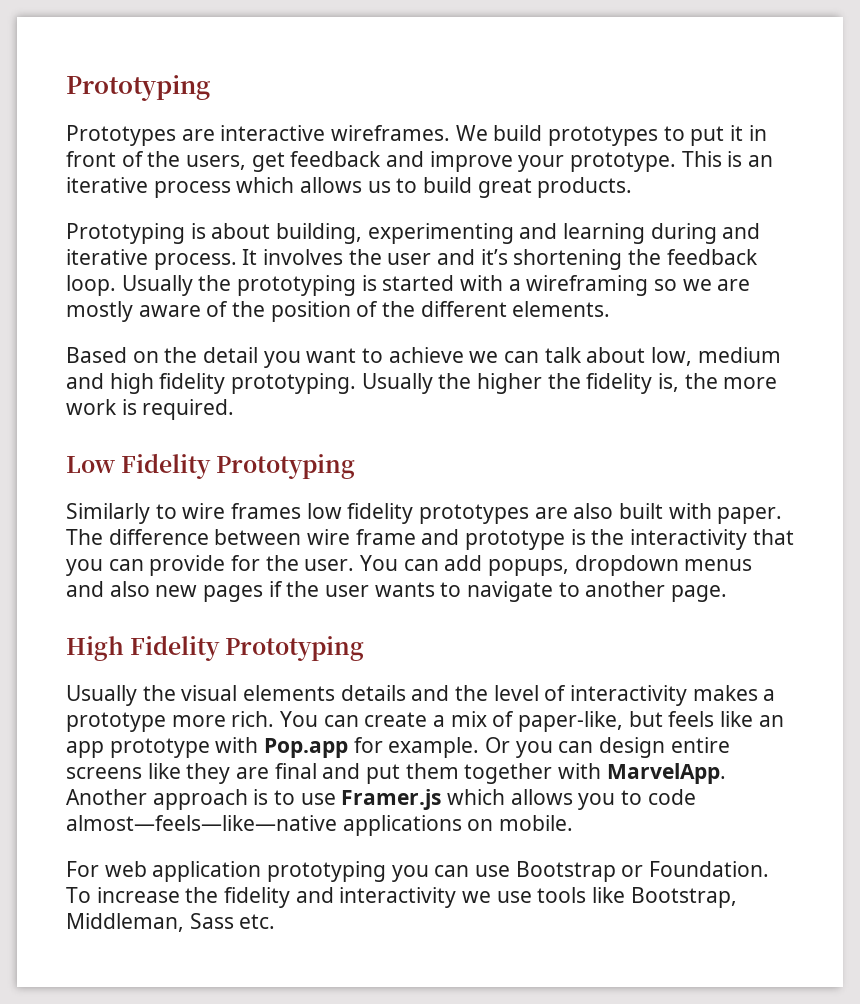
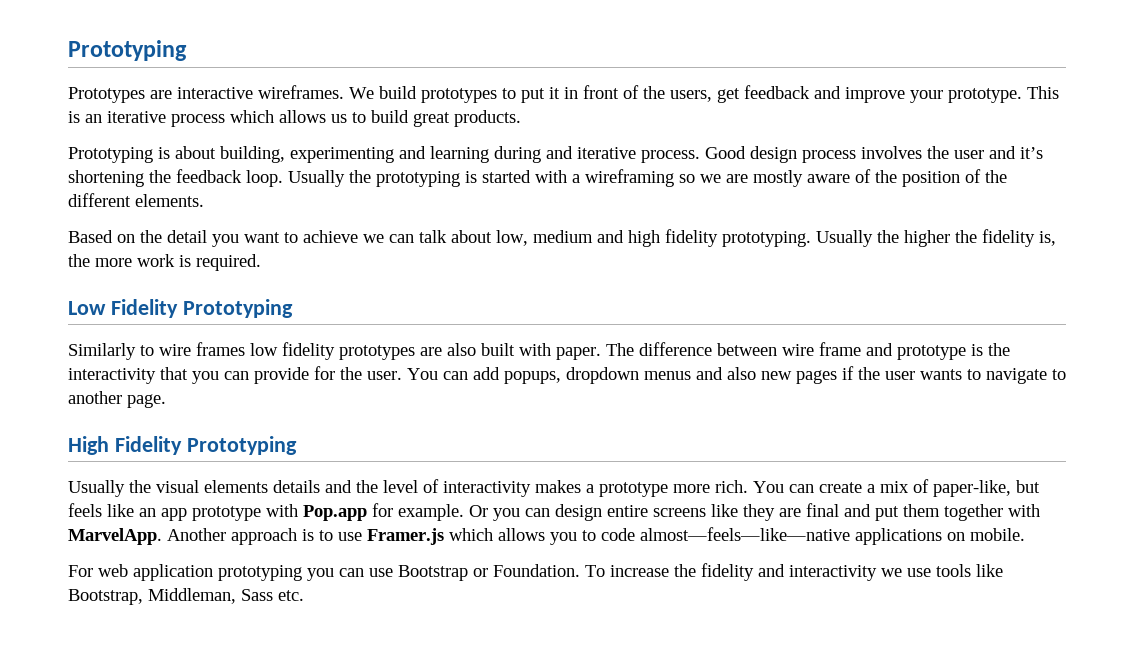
[242,249,258,265] It -> [705,146,856,163] Good design process

